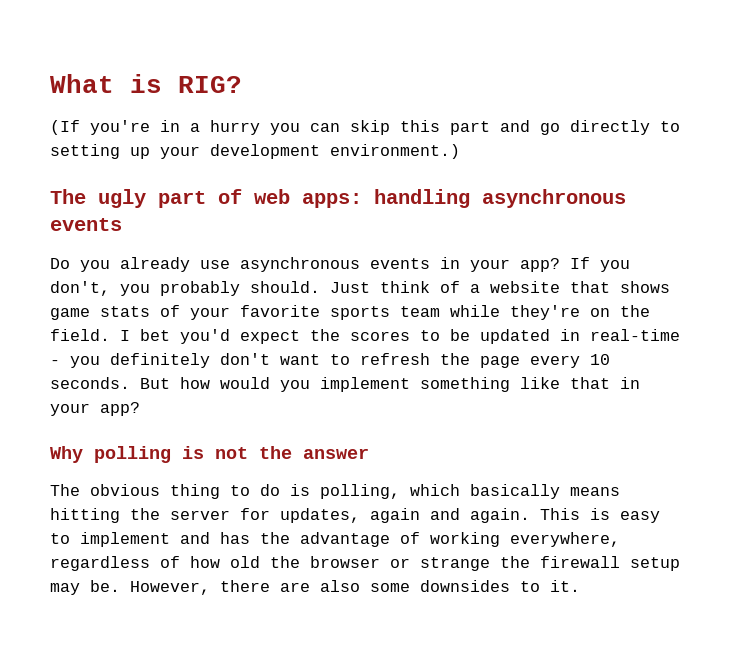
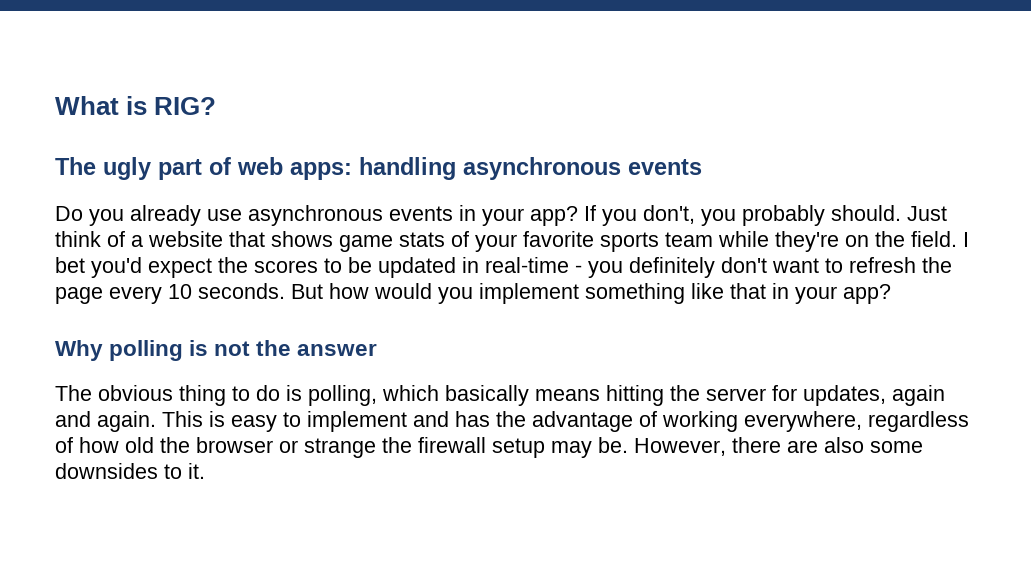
[50,120,680,135] [50,144,460,159] // (If you're in a hurry you can skip this part and go directly to setting up your development environment.) -> (217, 106) none

